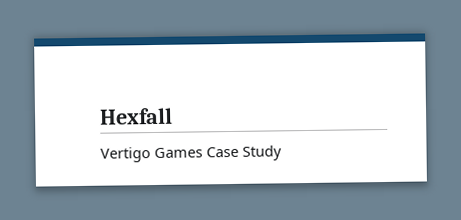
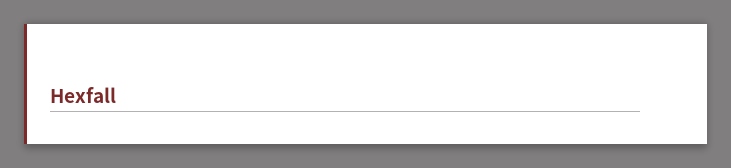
[100,145,282,163] // Vertigo Games Case Study -> (116, 95) none

